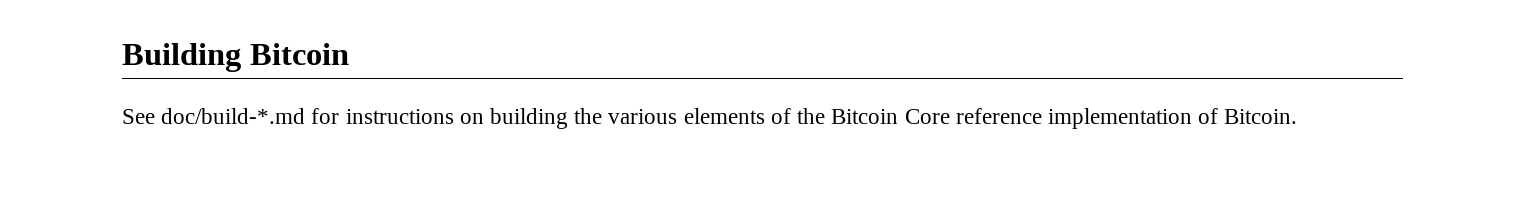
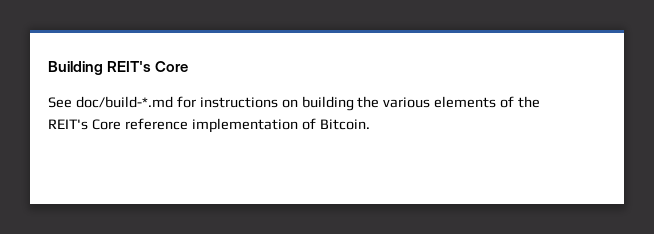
[249,43,349,65] Bitcoin -> [107,61,189,72] REIT's Core
[831,109,899,124] Bitcoin -> [48,119,88,130] REIT's

